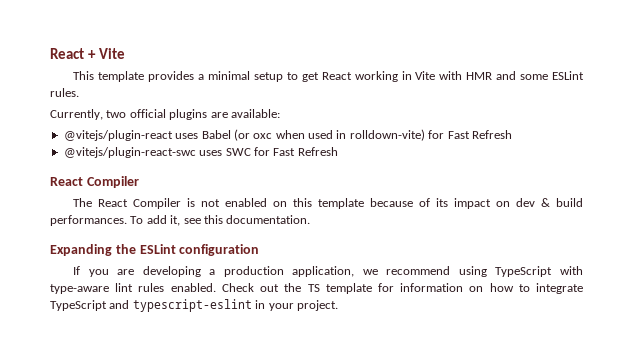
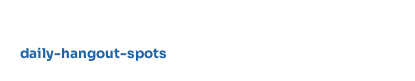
[50,48,125,59] [73,71,585,82] [50,88,79,97] [50,109,280,120] [63,129,512,141] [63,147,338,158] [50,176,139,188] [73,198,584,209] [50,215,311,226] [50,244,260,256] [73,266,583,277] [50,283,583,294] [50,299,338,312] React + Vite // This template provides a minimal setup to get React working in Vite with HMR and some ESLint rules. // Currently, two official plugins are available: // @vitejs/plugin-react uses Babel (or oxc when used in rolldown-vite) for Fast Refresh // @vitejs/plugin-react-swc uses SWC for Fast Refresh // React Compiler // The React Compiler is not enabled on this template because of its impact on dev & build performances. To add it, see this documentation. // Expanding the ESLint configuration // If you are developing a production application, we recommend using TypeScript with type-aware lint rules enabled. Check out the TS template for information on how to integrate TypeScript and typescript-eslint in your project. -> [20,47,167,61] daily-hangout-spots

